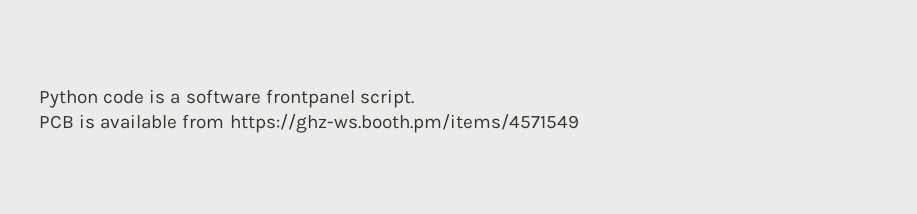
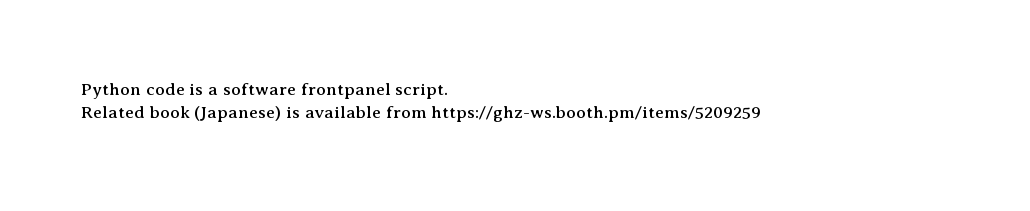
[39,115,74,129] PCB -> [81,106,282,122] Related book (Japanese)
[229,114,579,133] https://ghz-ws.booth.pm/items/4571549 -> [431,106,762,122] https://ghz-ws.booth.pm/items/5209259

